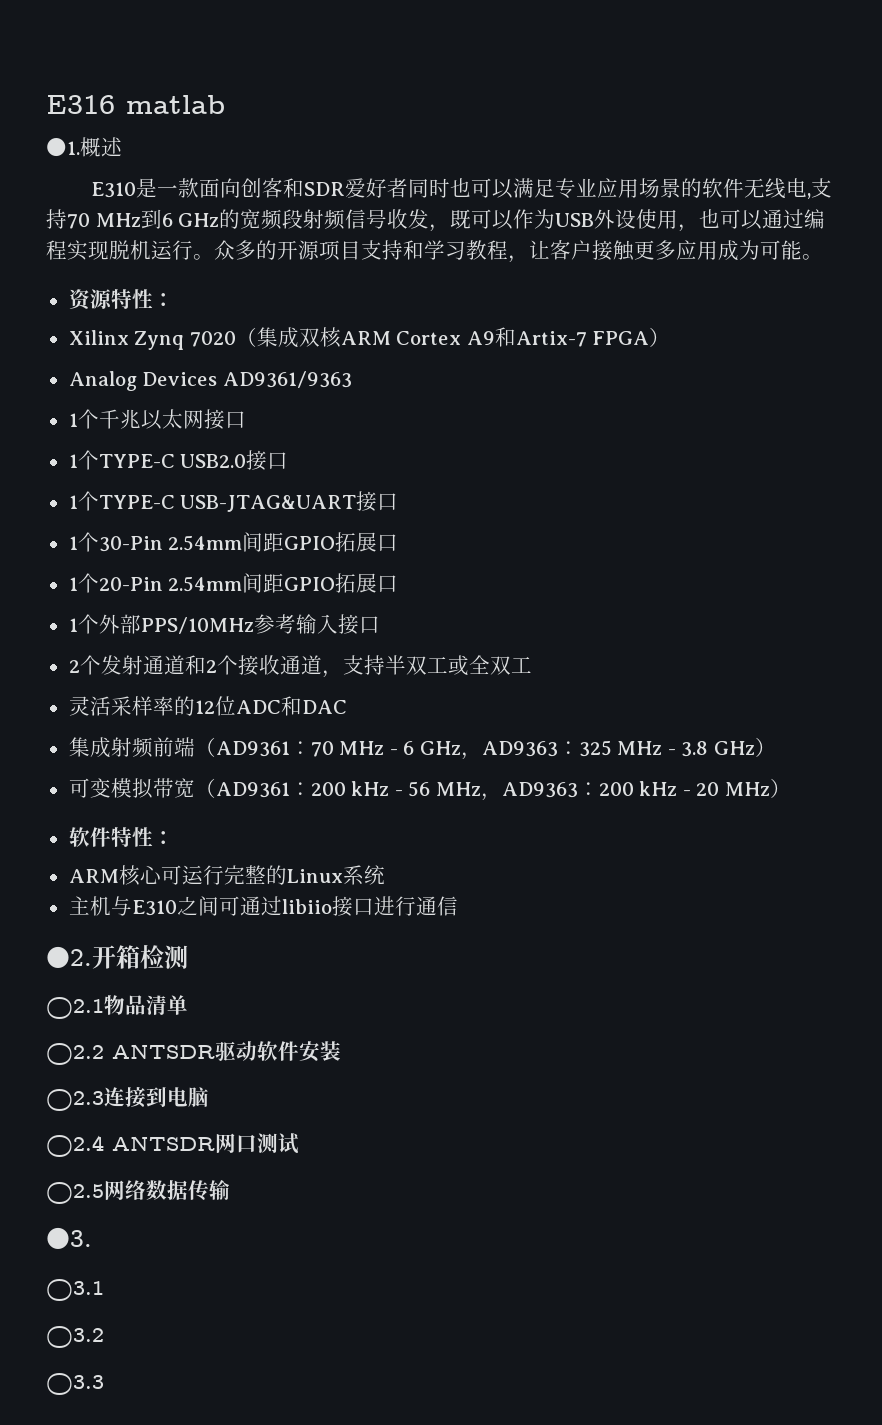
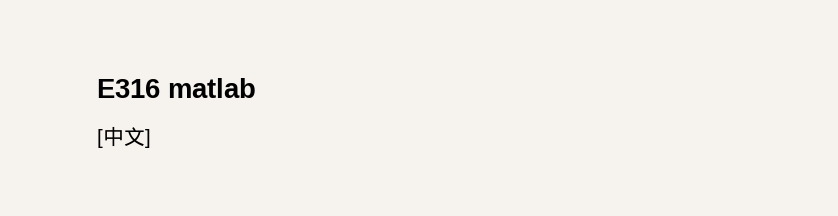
[46,137,122,157] [91,178,833,199] [46,209,826,232] [46,240,823,263] [68,289,174,311] [68,327,671,350] [68,371,352,391] [68,409,246,430] [68,450,289,471] [68,491,399,512] [68,532,399,552] [68,573,399,593] [68,614,380,635] [68,655,532,678] [68,696,347,716] [68,737,776,760] [68,778,791,801] [68,827,174,847] [68,865,385,886] [68,896,458,917] [46,945,188,969] [46,995,188,1019] [46,1041,341,1065] [46,1087,209,1111] [46,1133,299,1157] [46,1179,230,1204] [46,1227,92,1249] [46,1279,104,1301] [46,1326,104,1348] [46,1373,104,1395] ●1.概述 // E310是一款面向创客和SDR爱好者同时也可以满足专业应用场景的软件无线电,支持70 MHz到6 GHz的宽频段射频信号收发，既可以作为USB外设使用，也可以通过编程实现脱机运行。众多的开源项目支持和学习教程，让客户接触更多应用成为可能。 // 资源特性： // Xilinx Zynq 7020（集成双核ARM Cortex A9和Artix-7 FPGA） // Analog Devices AD9361/9363 // 1个千兆以太网接口 // 1个TYPE-C USB2.0接口 // 1个TYPE-C USB-JTAG&UART接口 // 1个30-Pin 2.54mm间距GPIO拓展口 // 1个20-Pin 2.54mm间距GPIO拓展口 // 1个外部PPS/10MHz参考输入接口 // 2个发射通道和2个接收通道，支持半双工或全双工 // 灵活采样率的12位ADC和DAC // 集成射频前端（AD9361：70 MHz - 6 GHz，AD9363：325 MHz - 3.8 GHz） // 可变模拟带宽（AD9361：200 kHz - 56 MHz，AD9363：200 kHz - 20 MHz） // 软件特性： // ARM核心可运行完整的Linux系统 // 主机与E310之间可通过libiio接口进行通信 // ●2.开箱检测 // ○2.1物品清单 // ○2.2 ANTSDR驱动软件安装 // ○2.3连接到电脑 // ○2.4 ANTSDR网口测试 // ○2.5网络数据传输 // ●3. // ○3.1 // ○3.2 // ○3.3 -> [97,126,151,148] [中文]

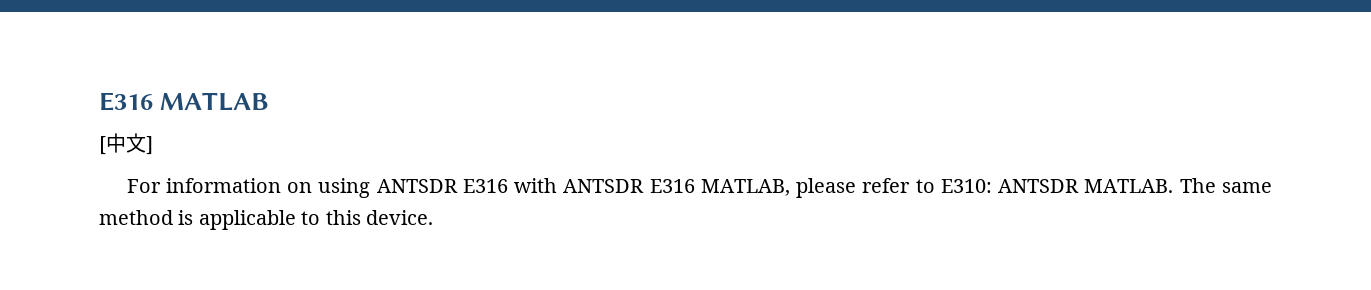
[97,78,256,98] E316 matlab -> [99,92,270,111] E316 MATLAB
(151, 138) none -> [126,178,1272,198] [99,210,433,230] // For information on using ANTSDR E316 with ANTSDR E316 MATLAB, please refer to E310: ANTSDR MATLAB. The same method is applicable to this device.

